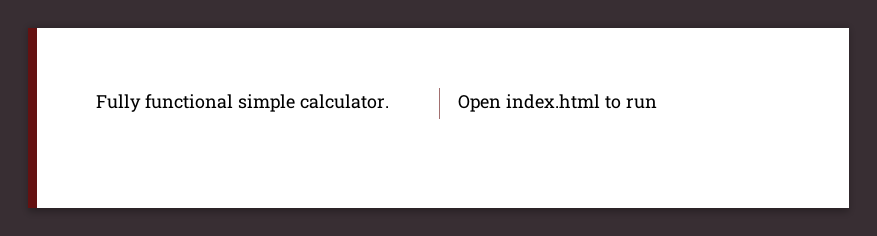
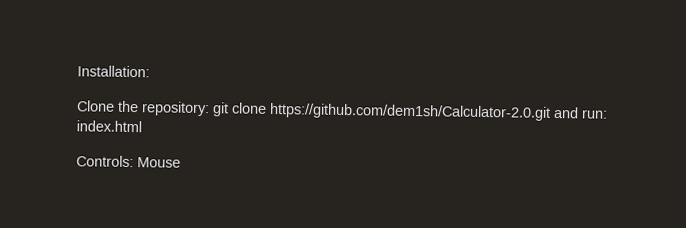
[96,94,501,112] Fully functional simple calculator. Open -> [77,65,150,78] [77,100,608,121] Installation: // Clone the repository: git clone https://github.com/dem1sh/Calculator-2.0.git and run:
[604,96,657,109] to run -> [76,155,181,168] // Controls: Mouse

